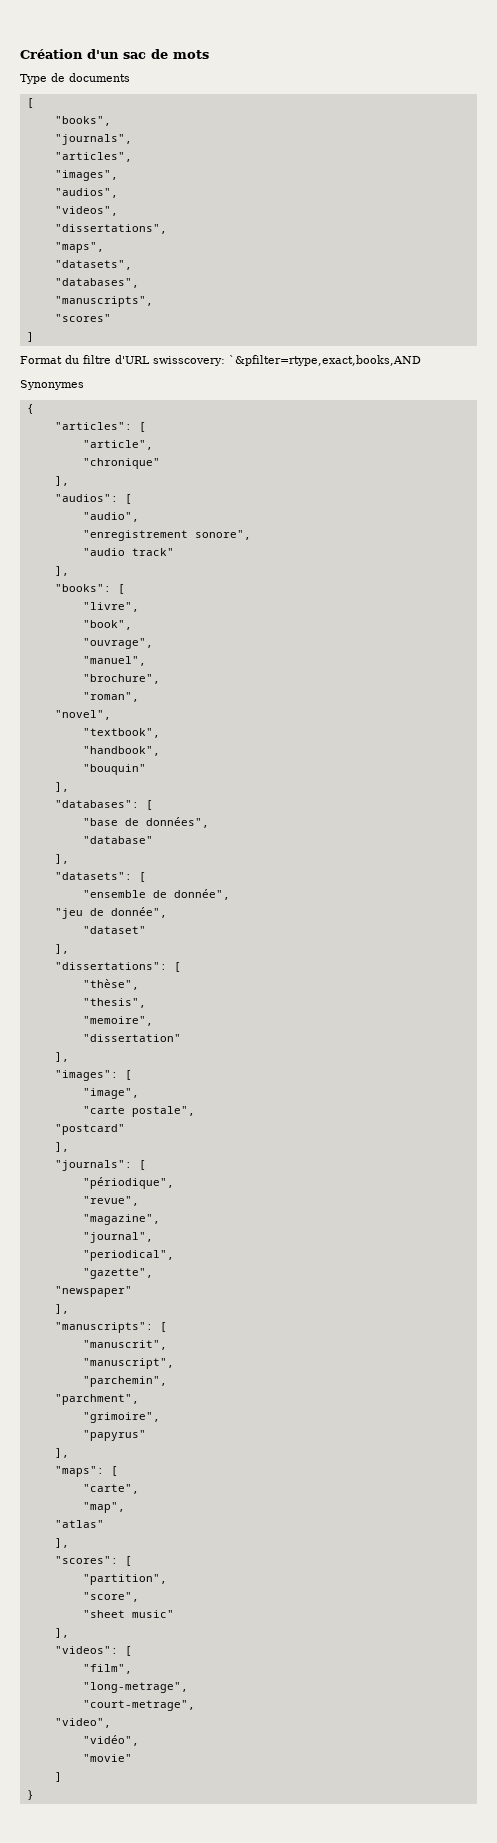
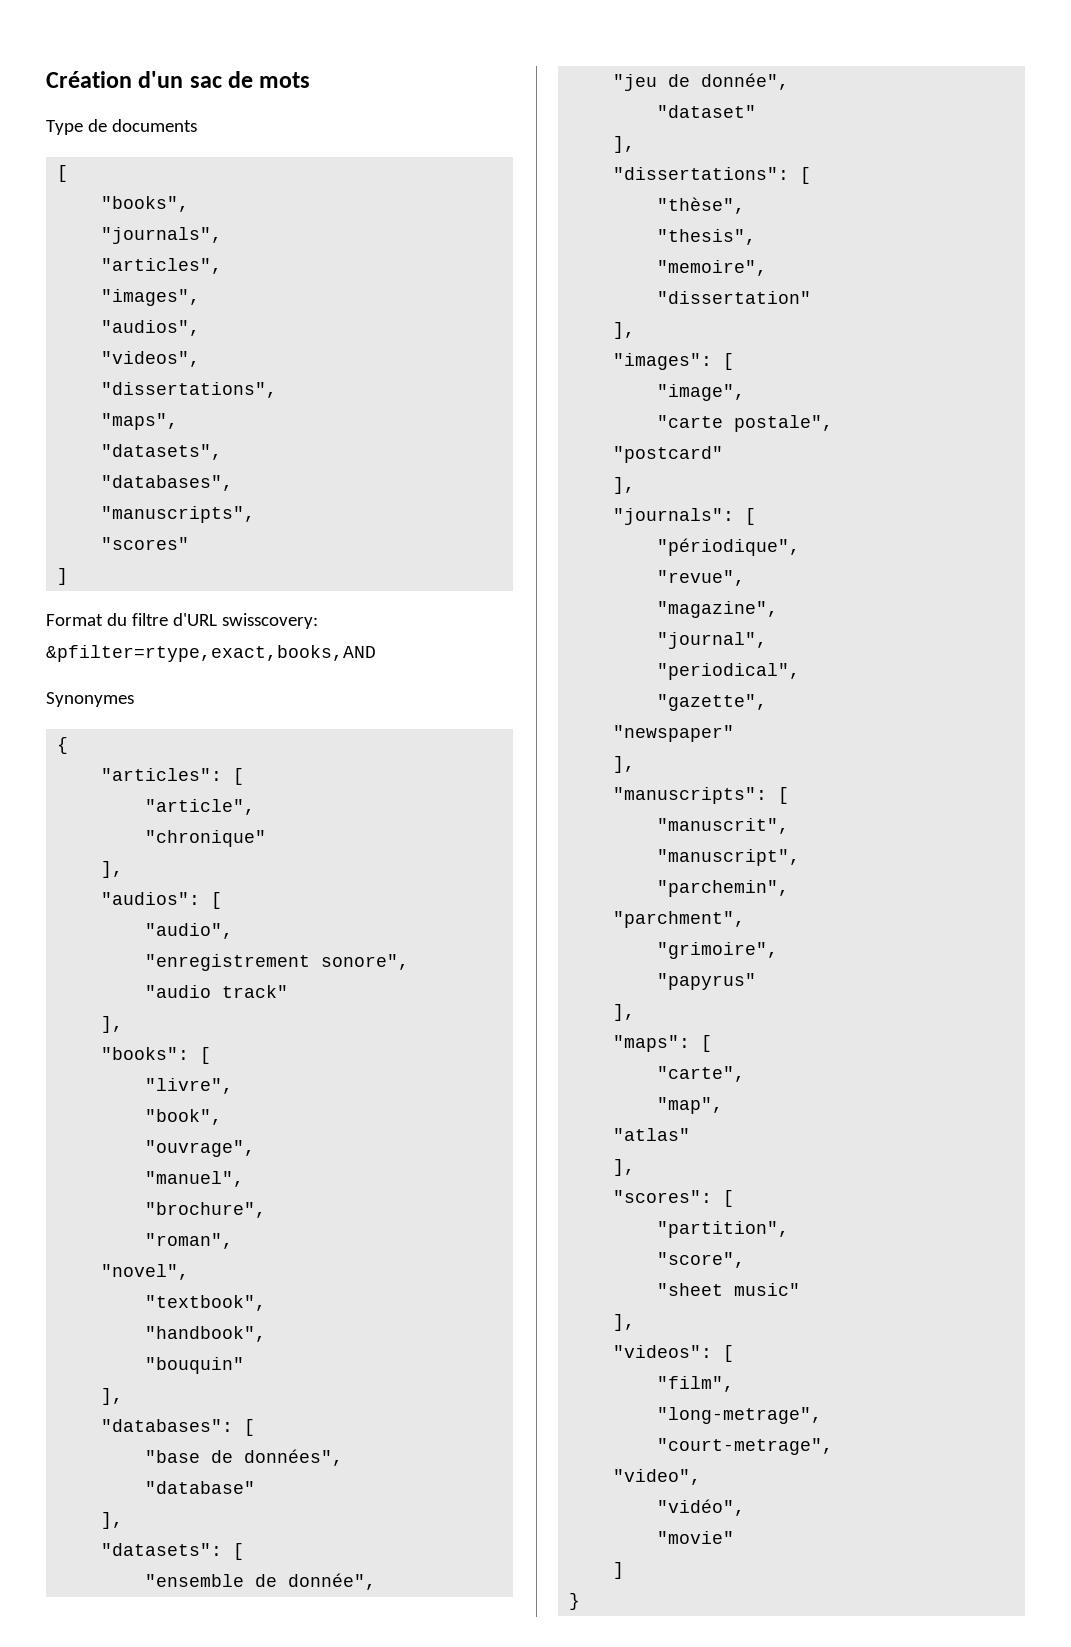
[229,355,421,366] `&pfilter=rtype,exact,books,AND -> [46,645,376,662] &pfilter=rtype,exact,books,AND

